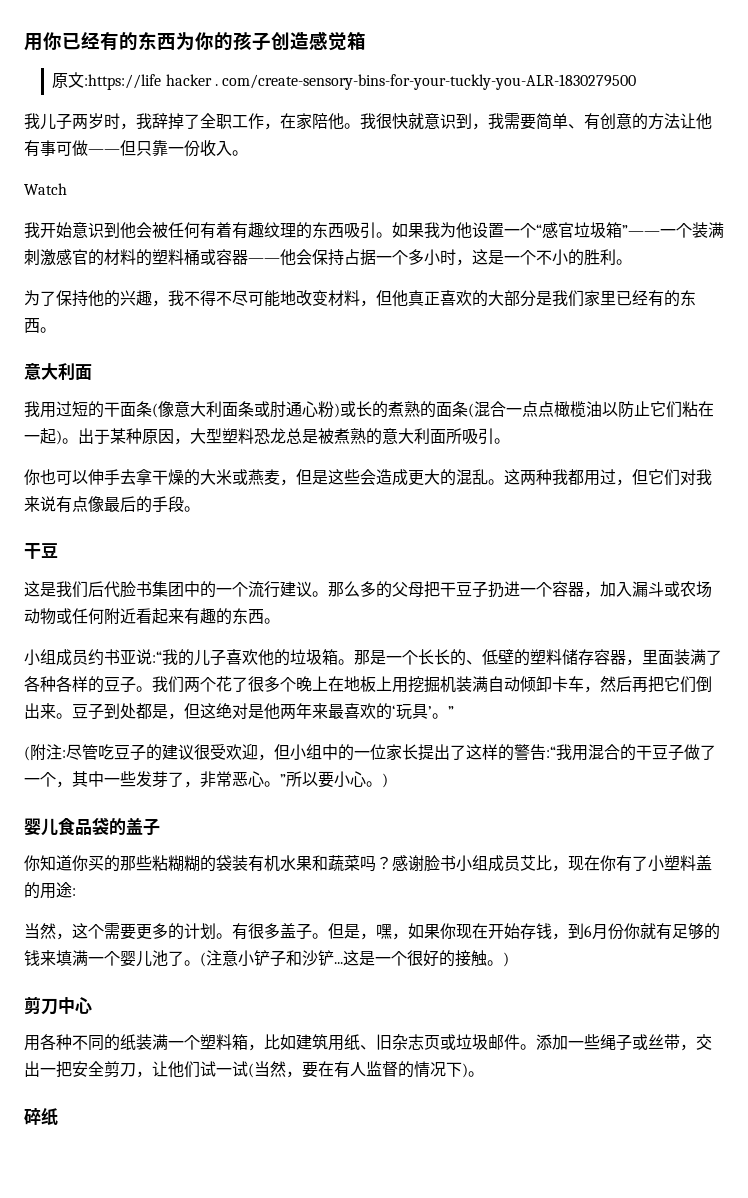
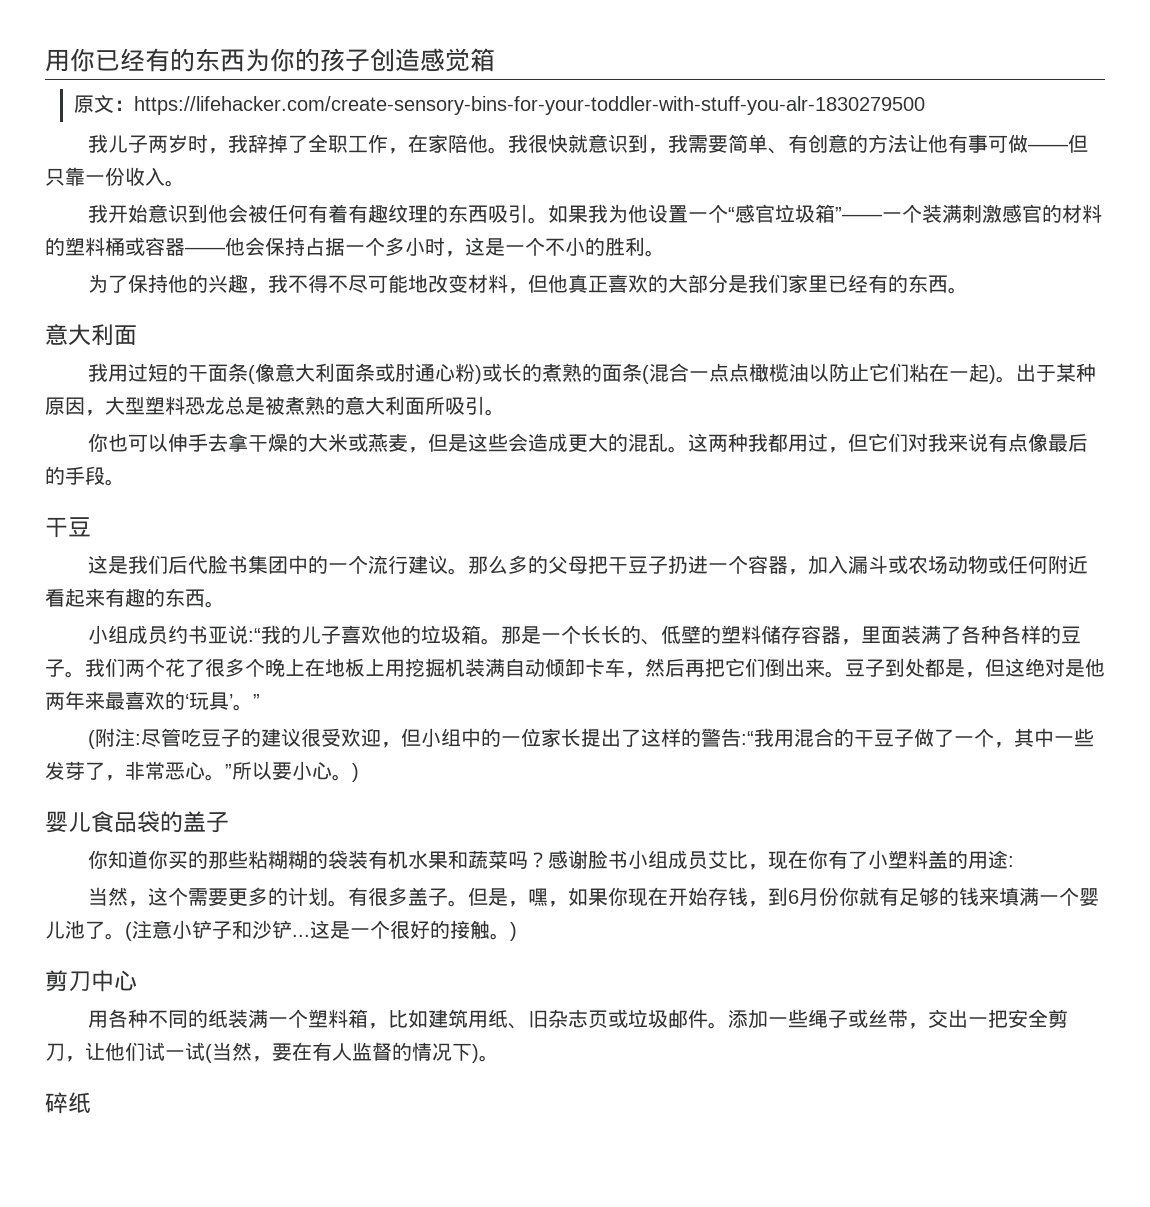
[84,74,637,90] :https://life hacker . com/create-sensory-bins-for-your-tuckly-you-ALR-1830279500 -> [113,96,925,115] ：https://lifehacker.com/create-sensory-bins-for-your-toddler-with-stuff-you-alr-1830279500
[24,183,67,195] // Watch -> (185, 183) none

